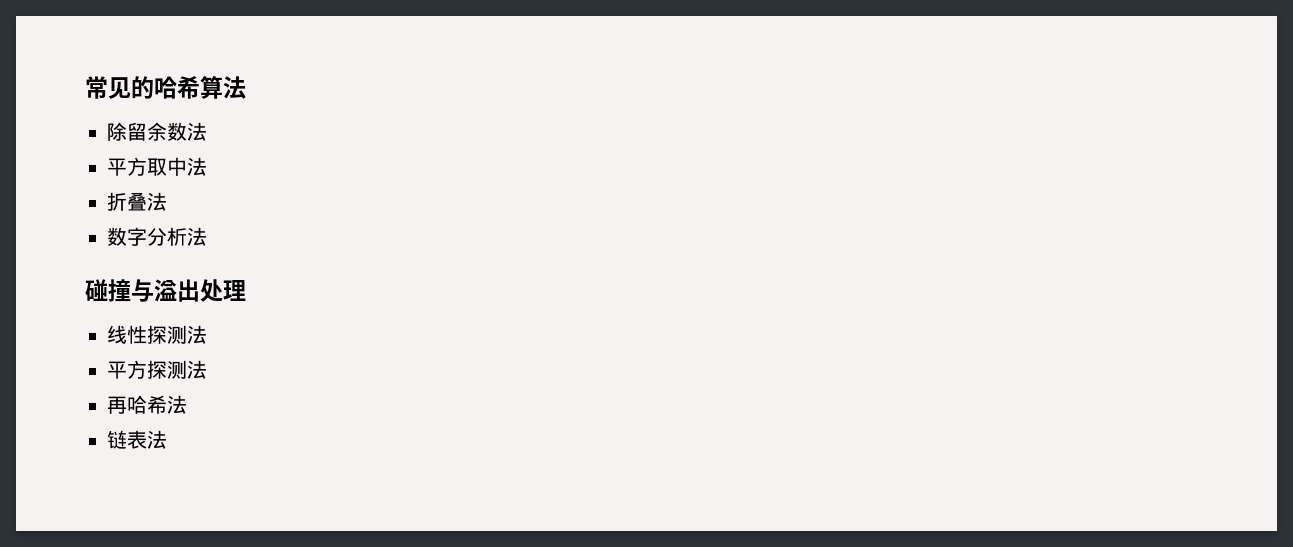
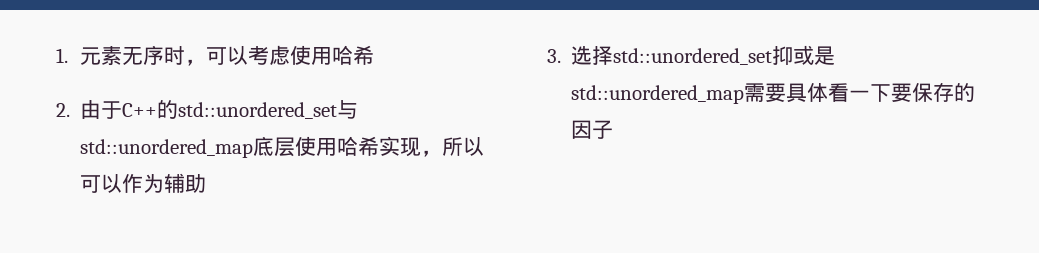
[85,76,246,99] [107,122,207,141] [107,157,207,176] [107,192,167,211] [107,227,207,246] [85,279,246,302] [107,325,207,344] [107,360,207,379] [107,395,187,414] [107,430,167,449] 常见的哈希算法 // 除留余数法 // 平方取中法 // 折叠法 // 数字分析法 // 碰撞与溢出处理 // 线性探测法 // 平方探测法 // 再哈希法 // 链表法 -> [56,45,375,66] [56,100,359,119] [80,136,485,158] [80,173,207,193] [547,45,836,65] [571,82,976,104] [571,120,614,139] 1.元素无序时，可以考虑使用哈希 // 2.由于C++的std::unordered_set与std::unordered_map底层使用哈希实现，所以可以作为辅助 // 3.选择std::unordered_set抑或是std::unordered_map需要具体看一下要保存的因子

